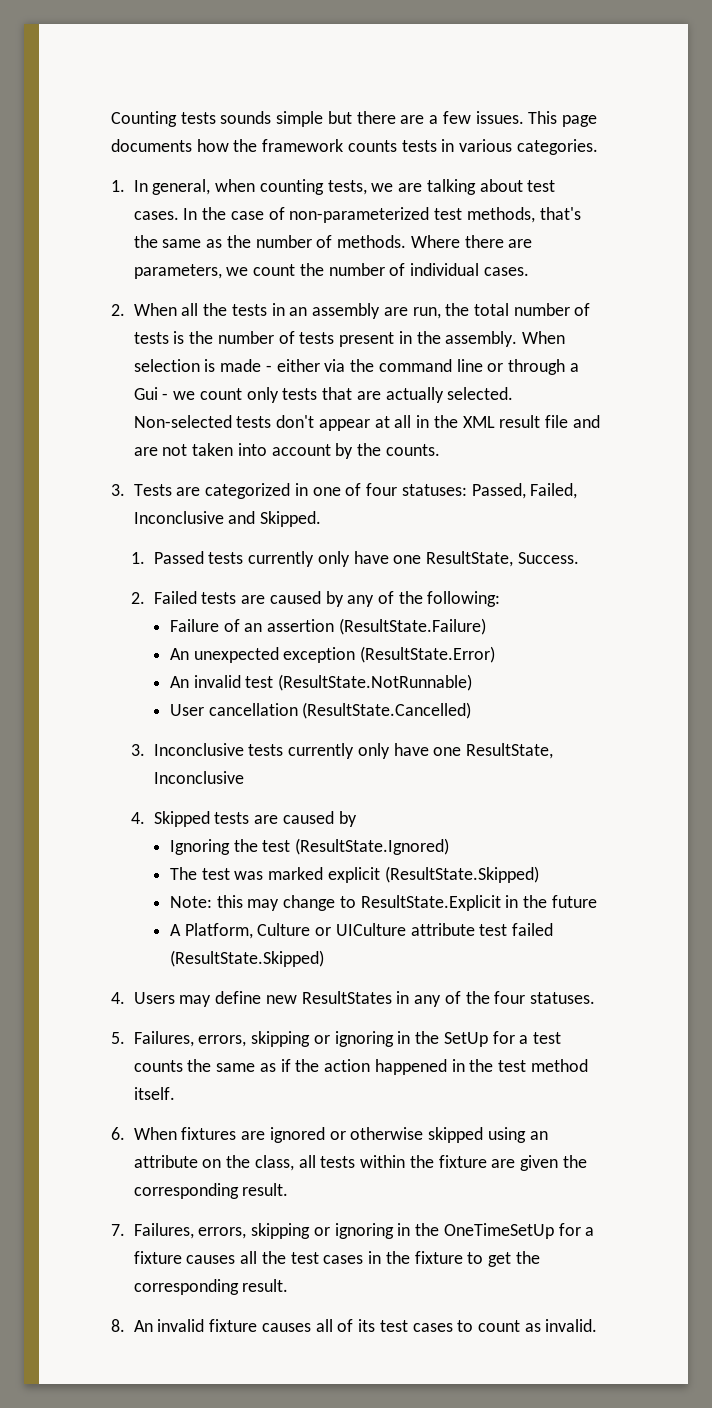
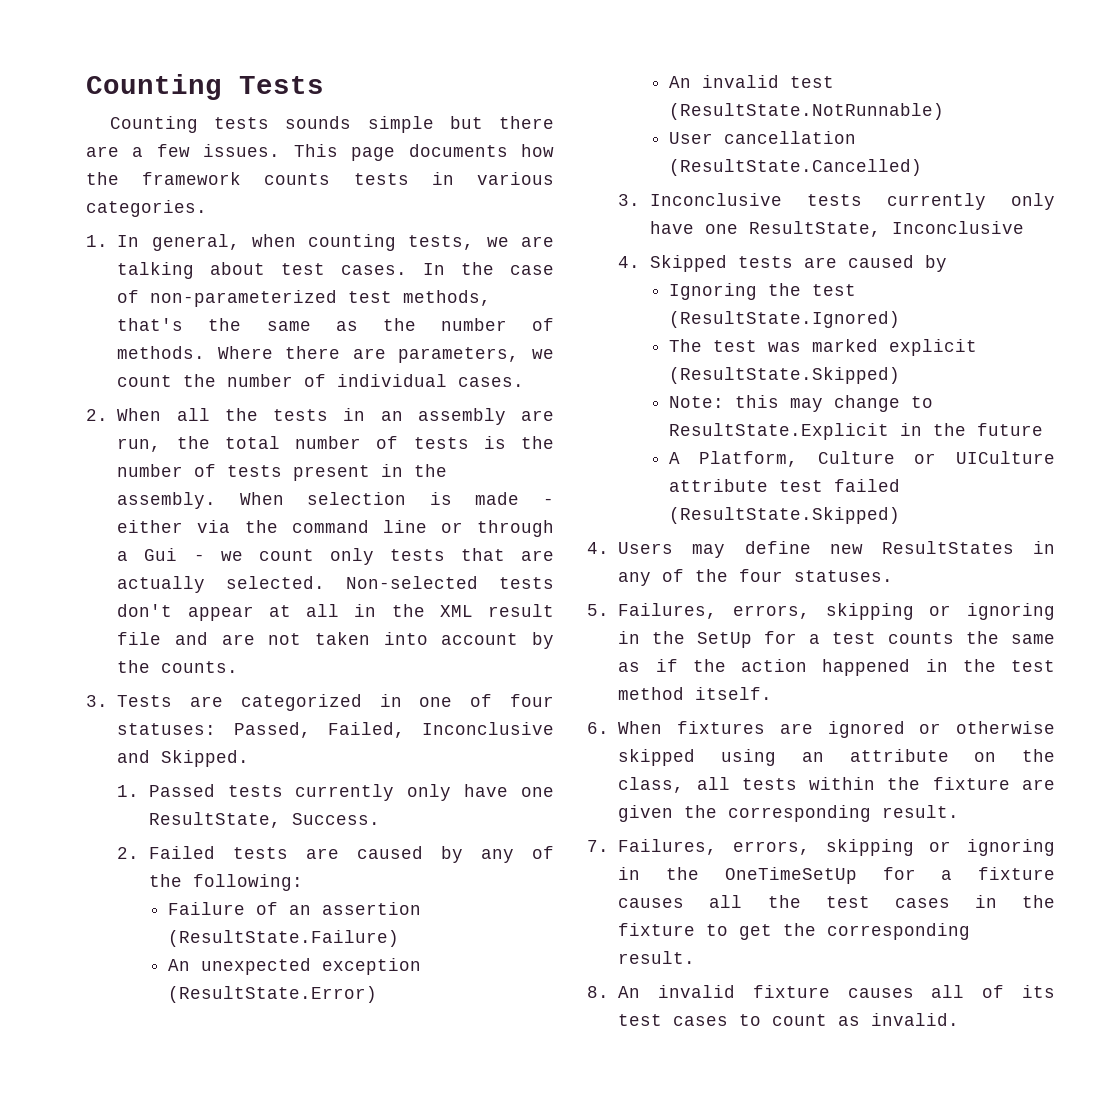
[111,111,177,127] Counting -> [86,74,324,100] [109,116,198,133] Counting Tests // Counting

